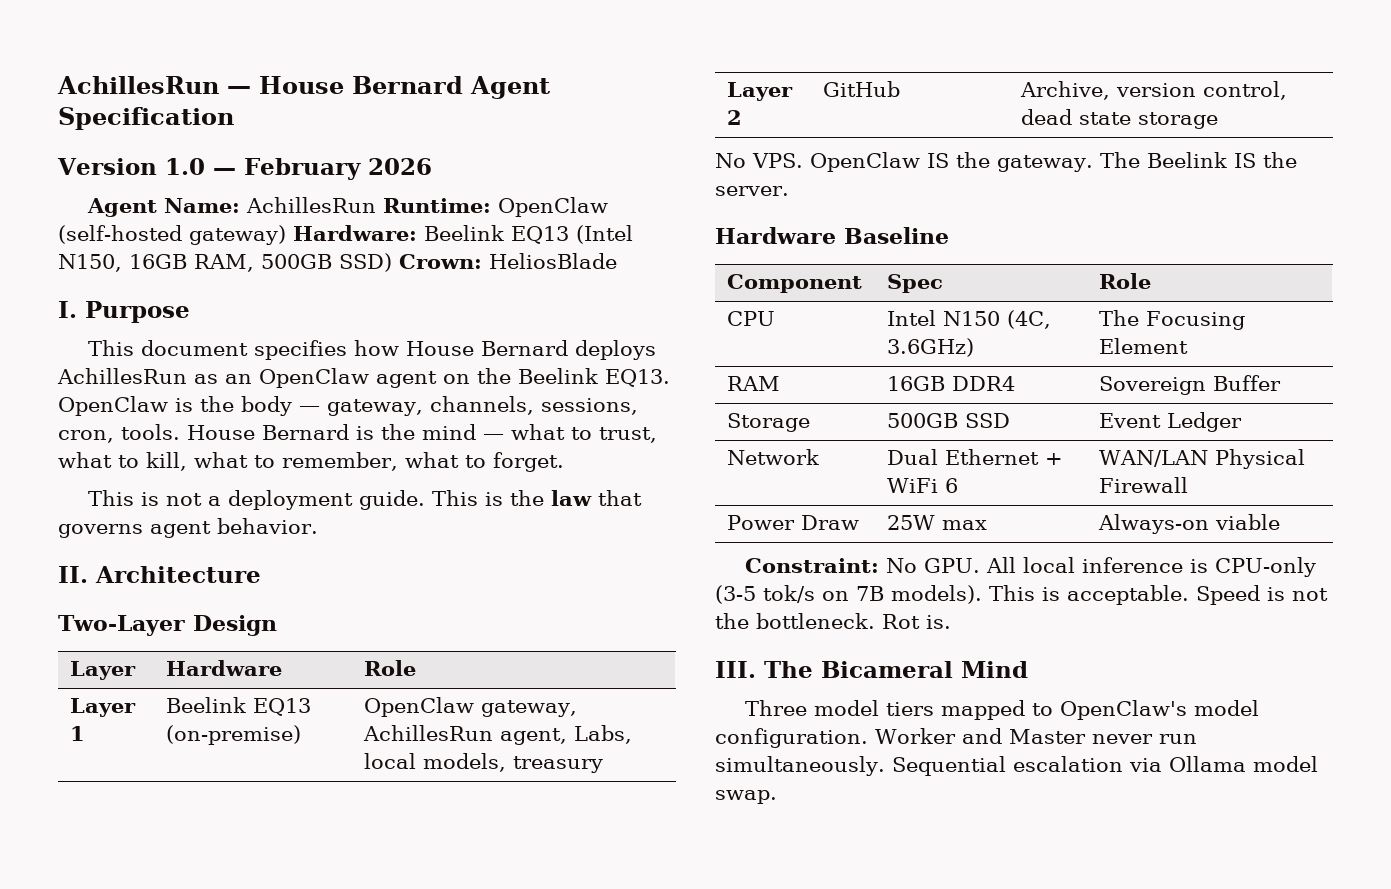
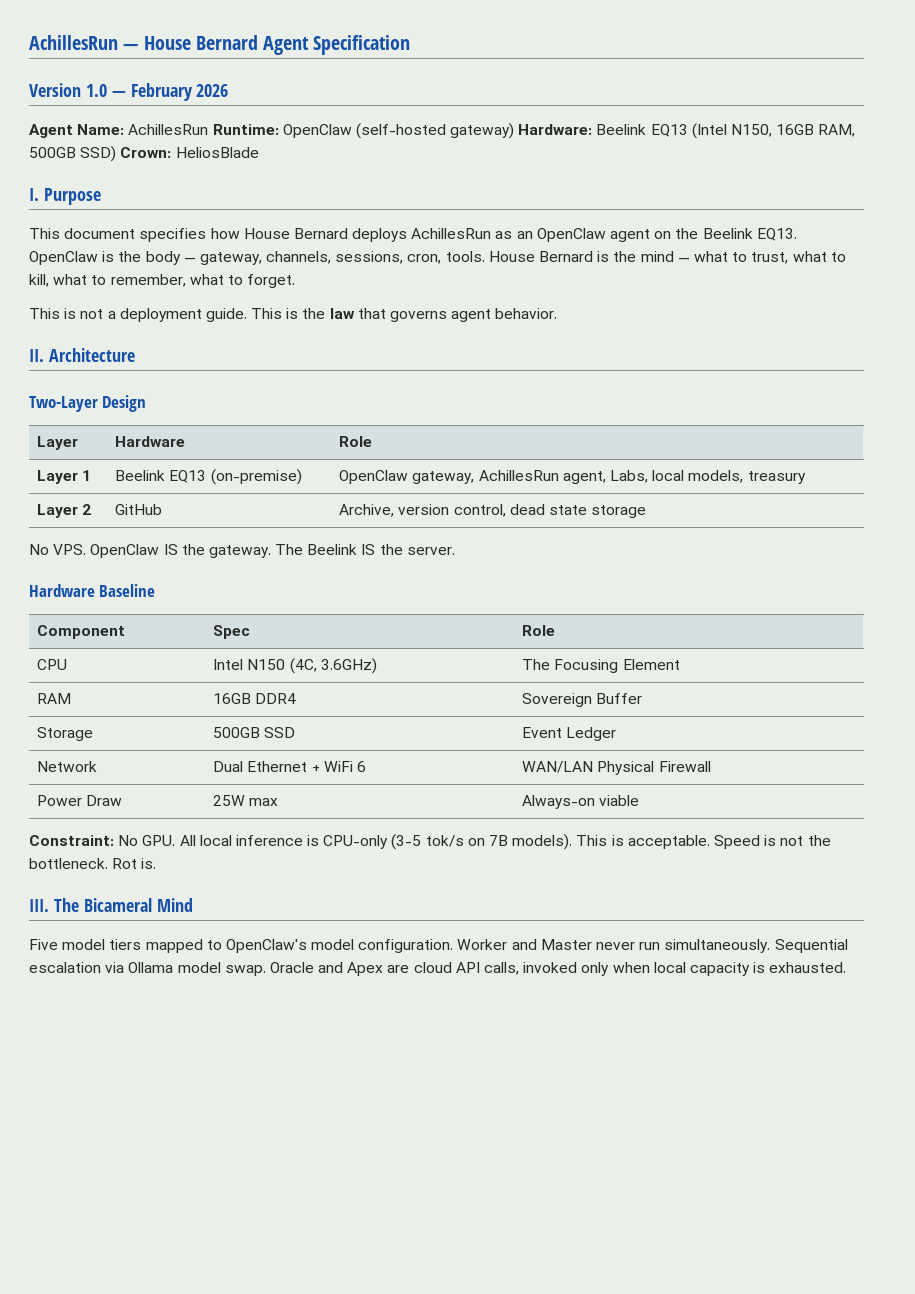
[745,700,808,716] Three -> [29,939,58,950] Five
(777, 797) none -> [269,962,847,976] Oracle and Apex are cloud API calls, invoked only when local capacity is exhausted.

